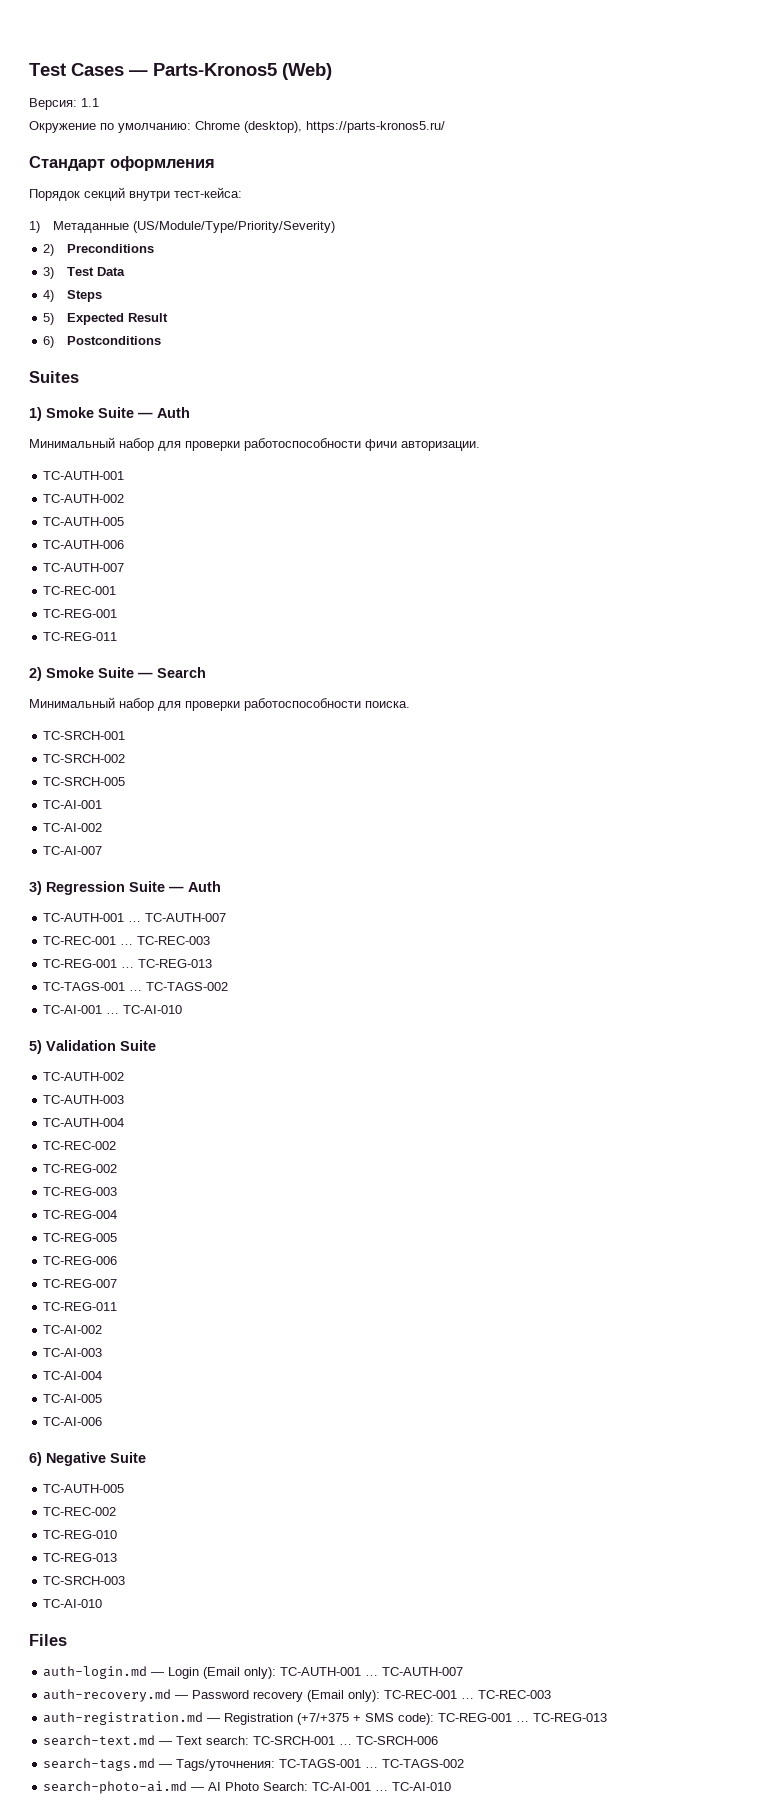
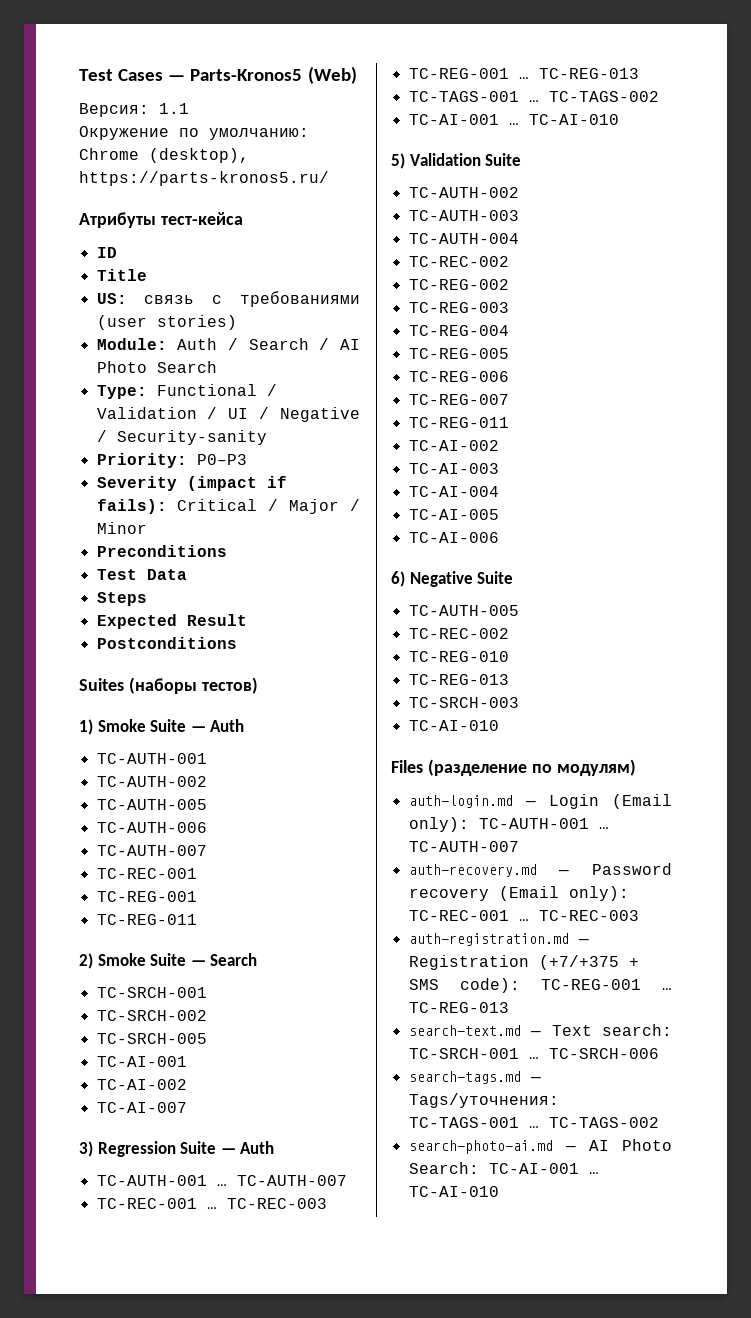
[29,156,215,171] [29,187,242,201] [29,221,335,233] [43,244,55,256] Стандарт оформления // Порядок секций внутри тест-кейса: // 1) Метаданные (US/Module/Type/Priority/Severity) // 2) -> [79,212,243,228] [96,247,117,258] [96,269,147,281] [96,291,360,307] [96,315,237,330] [96,338,360,350] [96,361,217,373] [96,384,277,399] [96,407,360,422] [96,430,267,445] [96,453,247,468] [96,476,287,491] [96,499,360,514] [96,522,147,534] Атрибуты тест-кейса // ID // Title // US: связь с требованиями (user stories) // Module: Auth / Search / AI Photo Search // Type: Functional / Validation / UI / Negative / Security-sanity // Priority: P0–P3 // Severity (impact if fails): Critical / Major / Minor //
[43,267,55,279] 3) -> (227, 551) none
[43,290,55,302] 4) -> (187, 574) none
[43,313,55,325] 5) -> (147, 599) none
[43,336,55,348] 6) -> (247, 620) none
(79, 377) none -> [128,677,258,694] (наборы тестов)
[29,437,480,451] // Минимальный набор для проверки работоспособности фичи авторизации. -> (245, 725) none
[29,697,410,711] // Минимальный набор для проверки работоспособности поиска. -> (258, 959) none
(67, 1640) none -> [427,759,636,776] (разделение по модулям)

